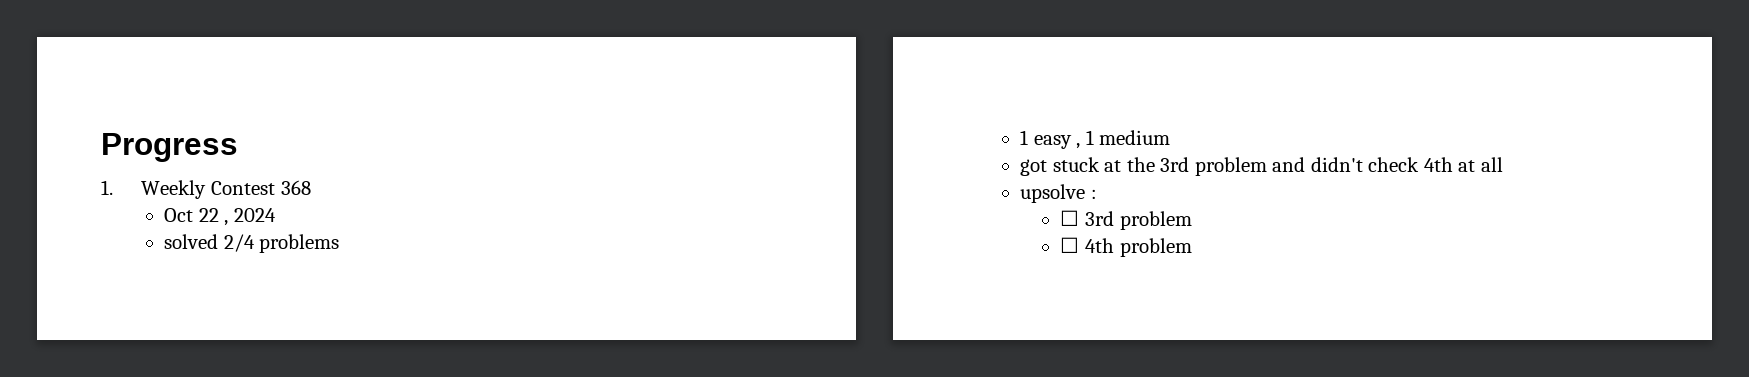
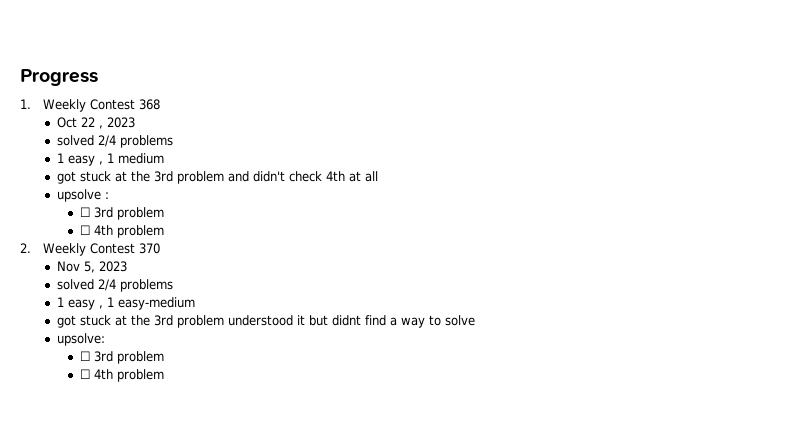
[233,208,276,222] 2024 -> [107,117,136,128] 2023
(1192, 247) none -> [20,243,160,256] [57,261,128,273] [57,279,174,292] [57,297,196,310] [57,315,476,328] [57,333,106,346] [79,351,164,364] [79,369,164,382] // 2. Weekly Contest 370 // Nov 5, 2023 // solved 2/4 problems // 1 easy , 1 easy-medium // got stuck at the 3rd problem understood it but didnt find a way to solve // upsolve: // ☐ 3rd problem // ☐ 4th problem

